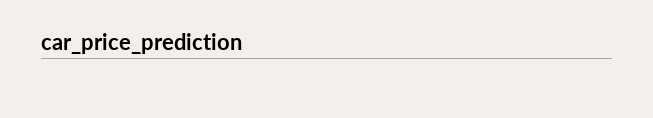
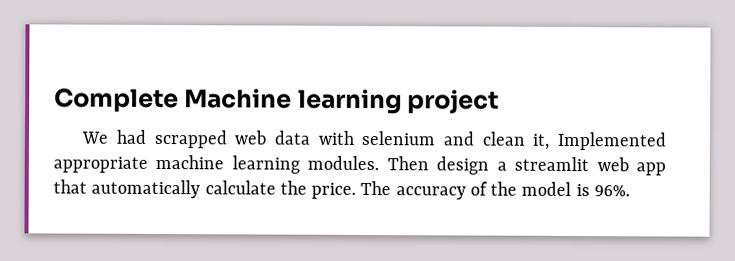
[41,33,242,54] car_price_prediction -> [54,87,500,115] [81,129,666,151] [53,154,667,176] [53,179,630,200] Complete Machine learning project // We had scrapped web data with selenium and clean it, Implemented appropriate machine learning modules. Then design a streamlit web app that automatically calculate the price. The accuracy of the model is 96%.

